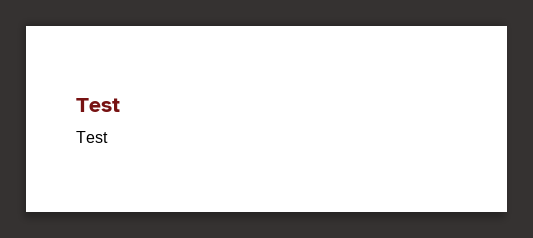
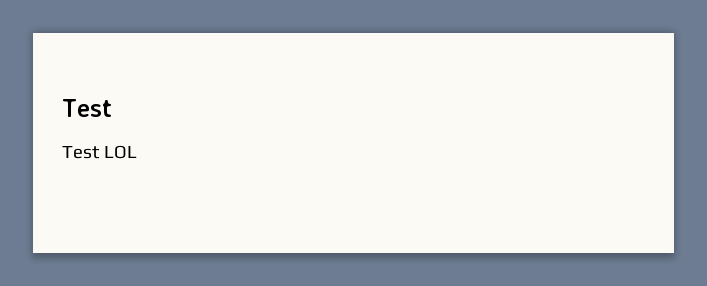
(108, 137) none -> [103,145,137,159] LOL

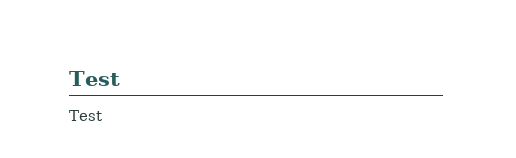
[103,145,137,159] LOL -> (102, 115) none

